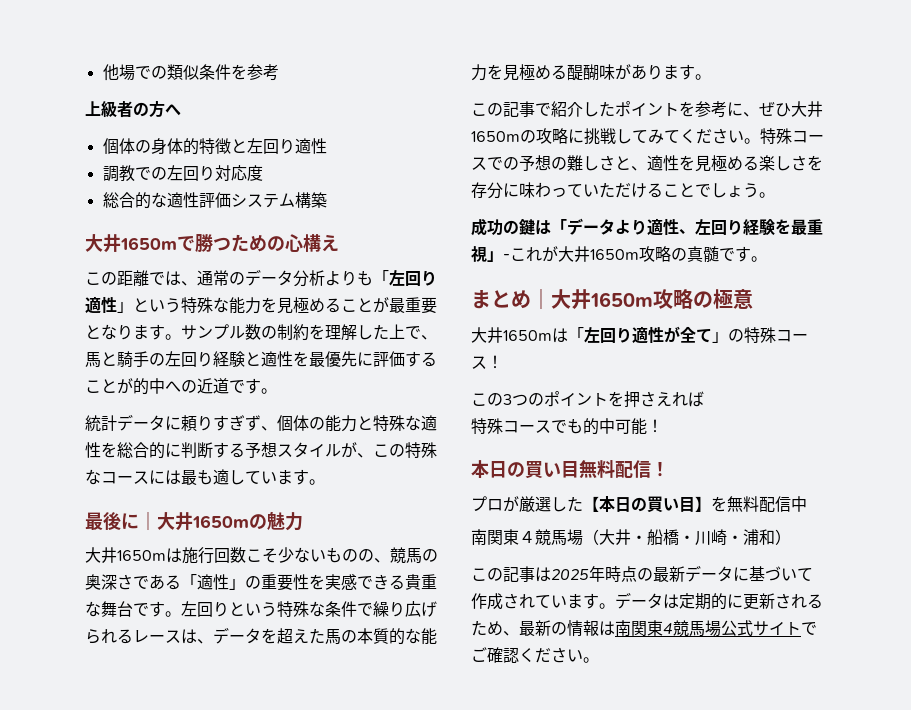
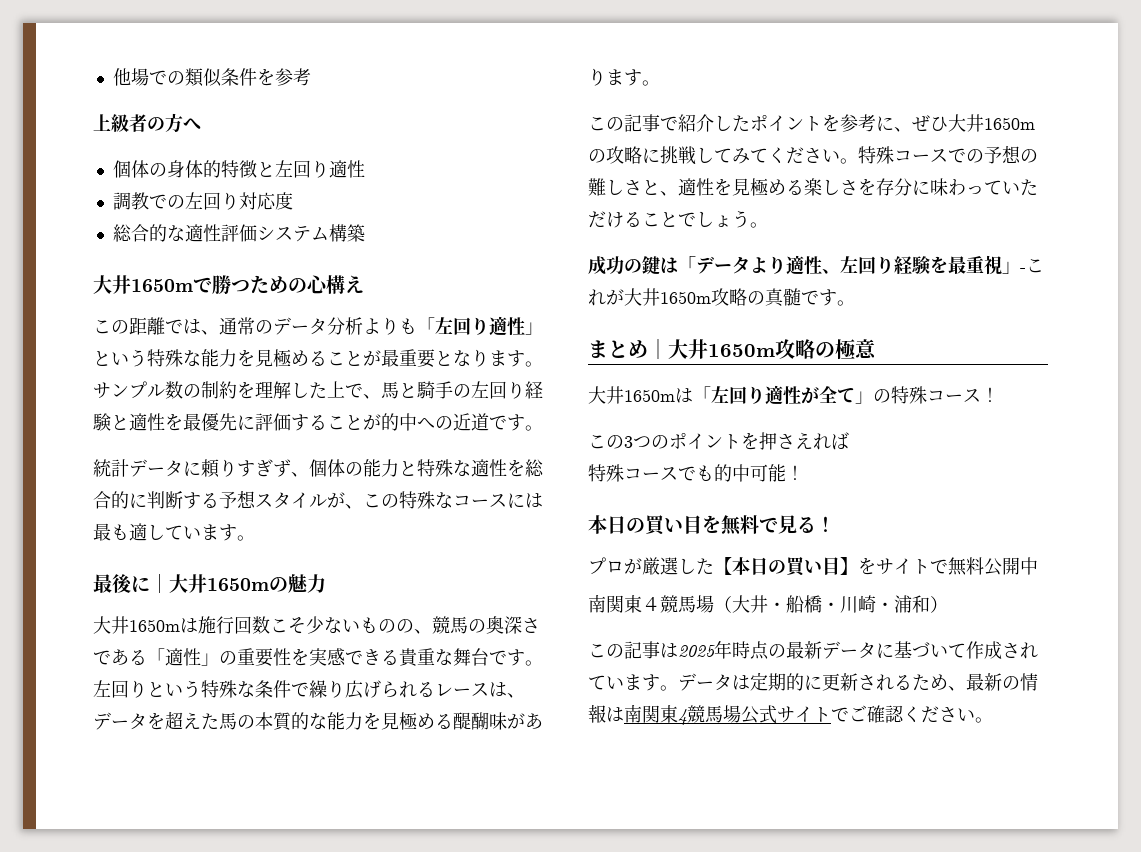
[579,460,651,478] 無料配信 -> [702,515,816,536] を無料で見る
[727,496,791,512] 無料配信 -> [876,557,1020,576] サイトで無料公開

